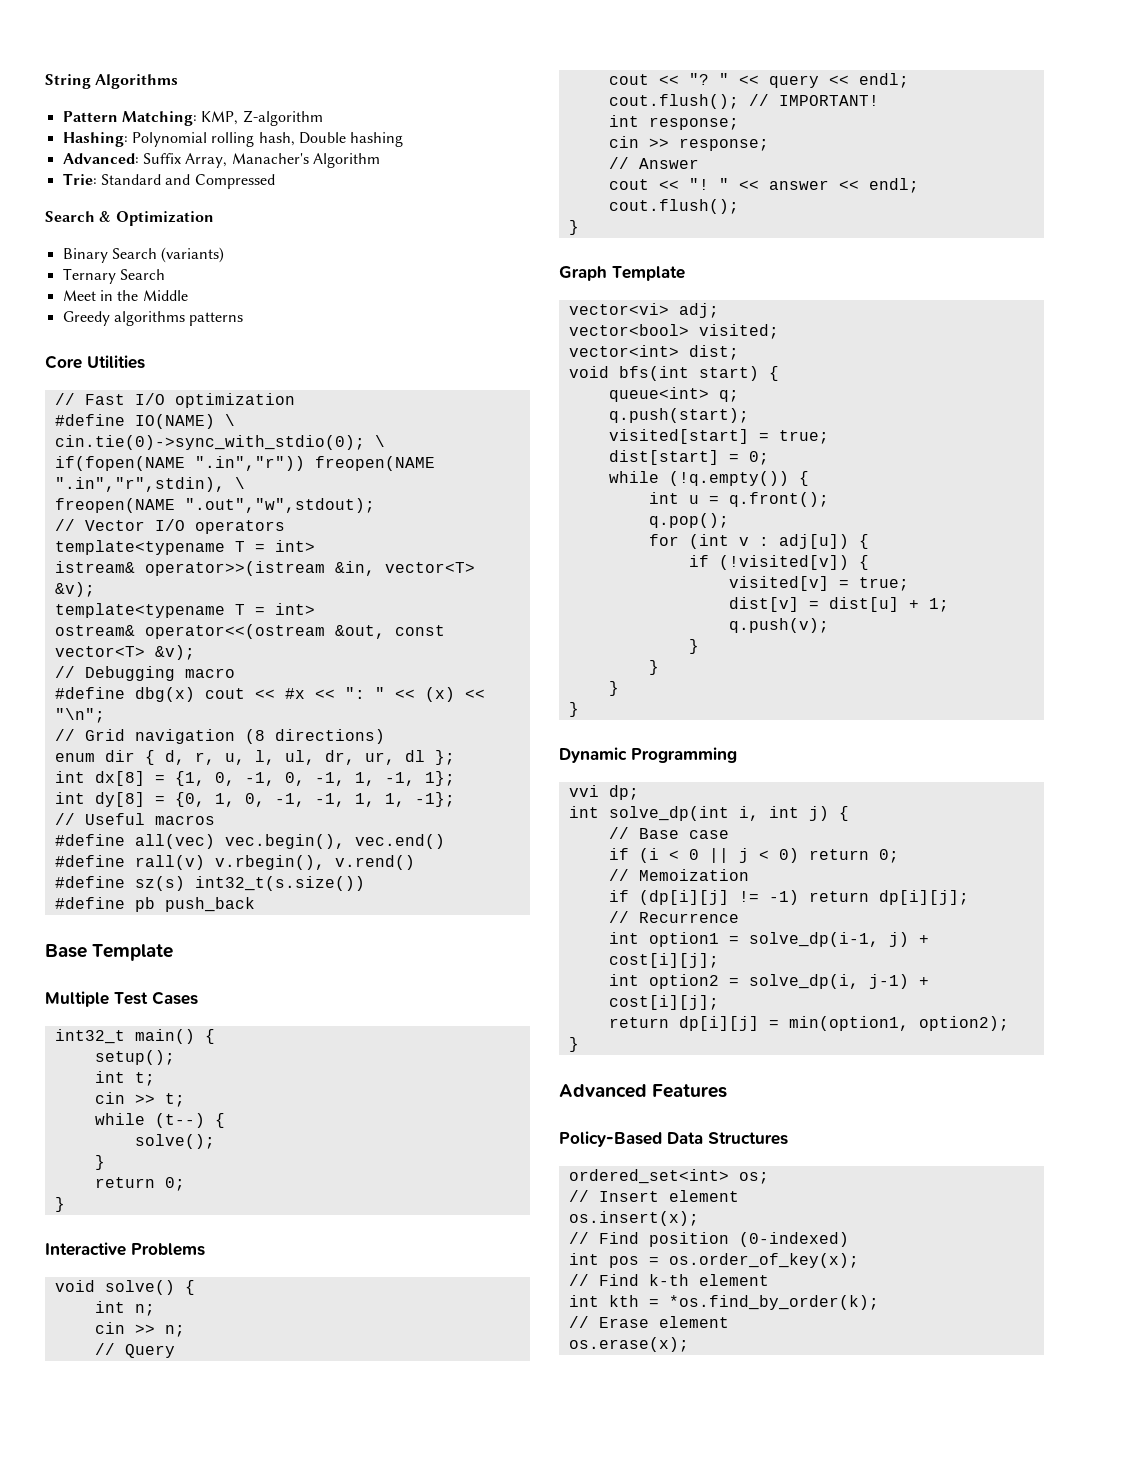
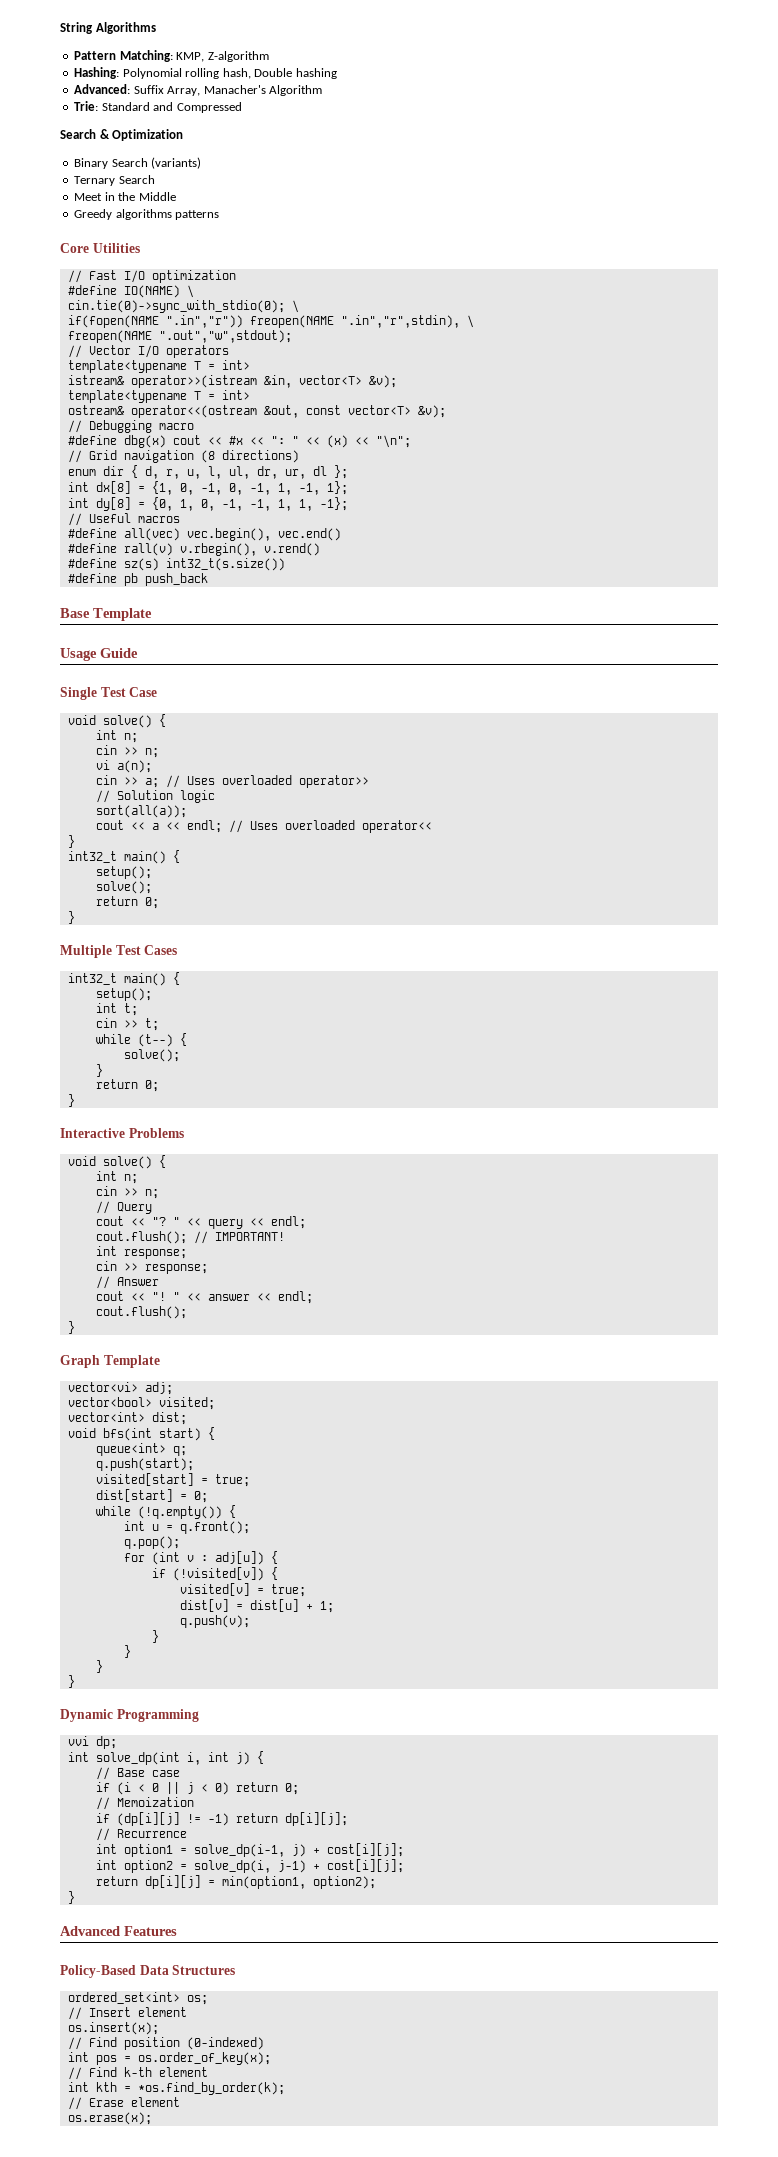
(174, 952) none -> [60,648,138,661] [60,687,158,700] [67,714,166,728] [95,730,138,743] [95,745,159,758] [95,760,152,773] [95,775,369,788] [95,790,215,803] [95,805,187,818] [95,820,432,833] [67,835,75,848] [67,850,180,864] [95,866,152,879] [95,881,152,894] [95,896,159,909] [67,911,75,924] // Usage Guide // Single Test Case // void solve() { // int n; // cin >> n; // vi a(n); // cin >> a; // Uses overloaded operator>> // // Solution logic // sort(all(a)); // cout << a << endl; // Uses overloaded operator<< // } // int32_t main() { // setup(); // solve(); // return 0; // }

